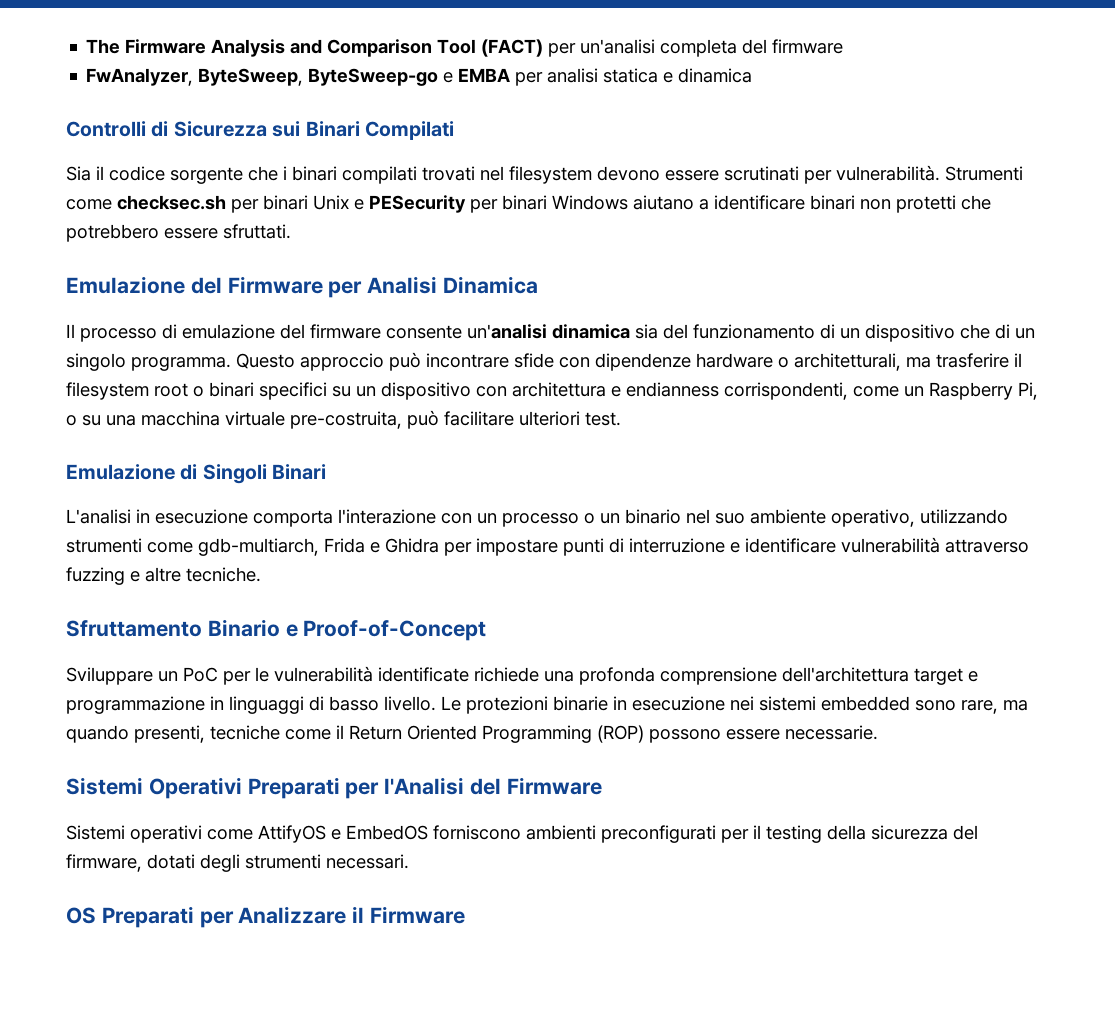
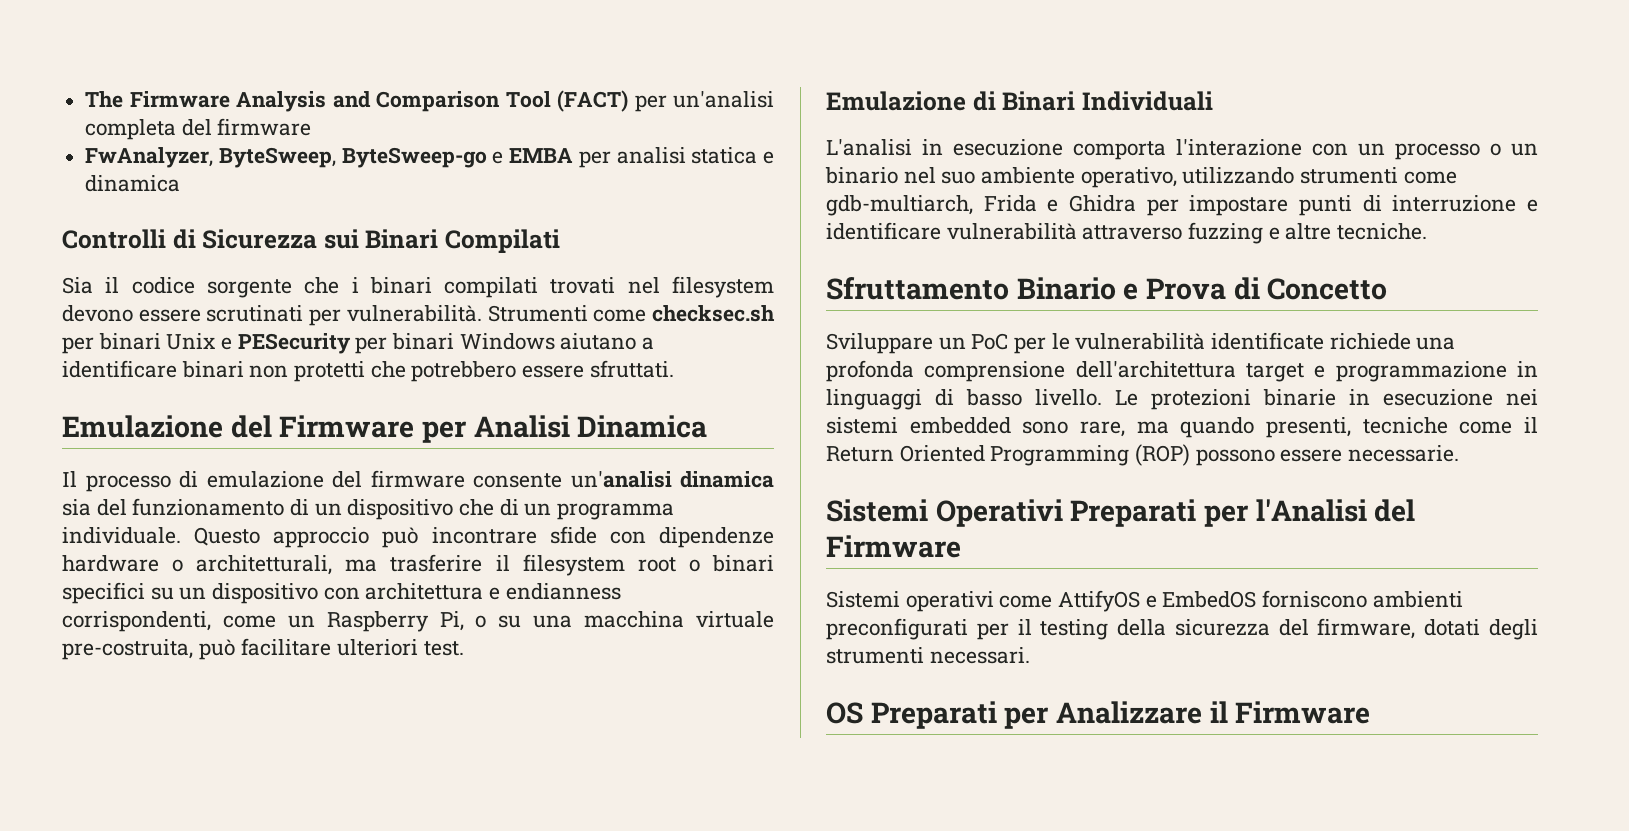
[66,353,231,371] singolo programma. -> [557,503,675,520] [62,527,181,544] programma individuale.
[202,464,327,484] Singoli Binari -> [1002,91,1213,111] Binari Individuali
[303,620,487,641] Proof-of-Concept -> [1146,277,1388,300] Prova di Concetto

